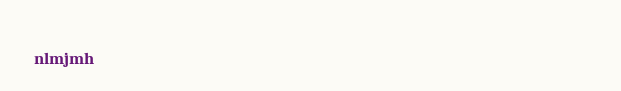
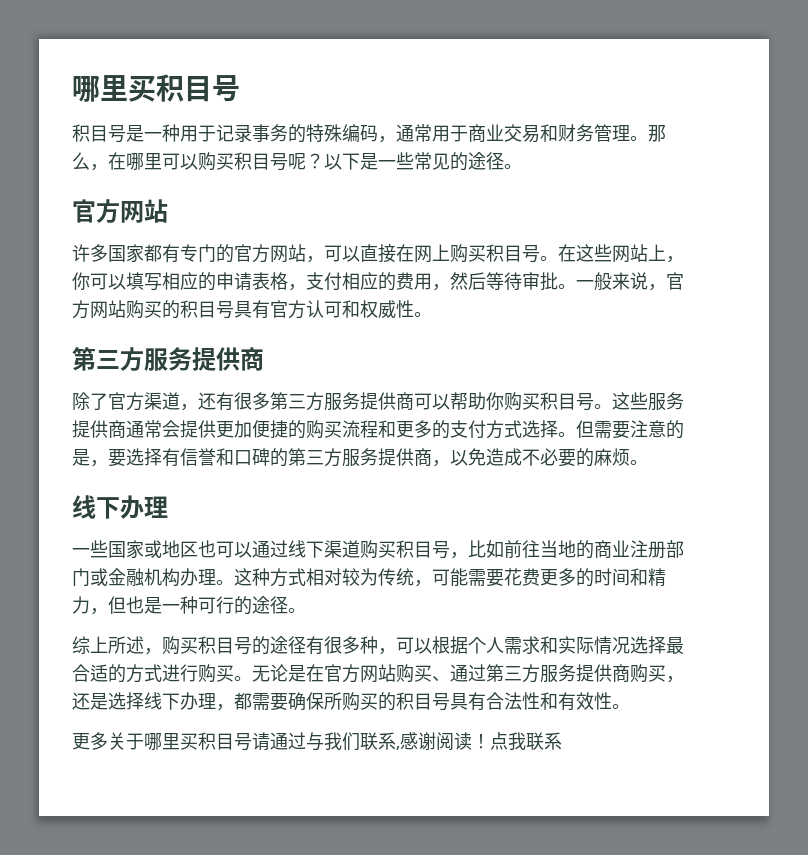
[34,52,94,67] nlmjmh -> [72,74,240,102] [72,124,666,143] [72,152,522,171] [72,199,168,223] [72,244,684,263] [72,272,684,291] [72,300,432,319] [72,347,264,371] [72,392,684,411] [72,420,684,439] [72,448,648,467] [72,495,168,519] [72,540,684,559] [72,568,666,587] [72,596,306,615] [72,636,684,655] [72,664,684,683] [72,692,630,711] [72,732,562,751] 哪里买积目号 // 积目号是一种用于记录事务的特殊编码，通常用于商业交易和财务管理。那么，在哪里可以购买积目号呢？以下是一些常见的途径。 // 官方网站 // 许多国家都有专门的官方网站，可以直接在网上购买积目号。在这些网站上，你可以填写相应的申请表格，支付相应的费用，然后等待审批。一般来说，官方网站购买的积目号具有官方认可和权威性。 // 第三方服务提供商 // 除了官方渠道，还有很多第三方服务提供商可以帮助你购买积目号。这些服务提供商通常会提供更加便捷的购买流程和更多的支付方式选择。但需要注意的是，要选择有信誉和口碑的第三方服务提供商，以免造成不必要的麻烦。 // 线下办理 // 一些国家或地区也可以通过线下渠道购买积目号，比如前往当地的商业注册部门或金融机构办理。这种方式相对较为传统，可能需要花费更多的时间和精力，但也是一种可行的途径。 // 综上所述，购买积目号的途径有很多种，可以根据个人需求和实际情况选择最合适的方式进行购买。无论是在官方网站购买、通过第三方服务提供商购买，还是选择线下办理，都需要确保所购买的积目号具有合法性和有效性。 // 更多关于哪里买积目号请通过与我们联系,感谢阅读！点我联系

